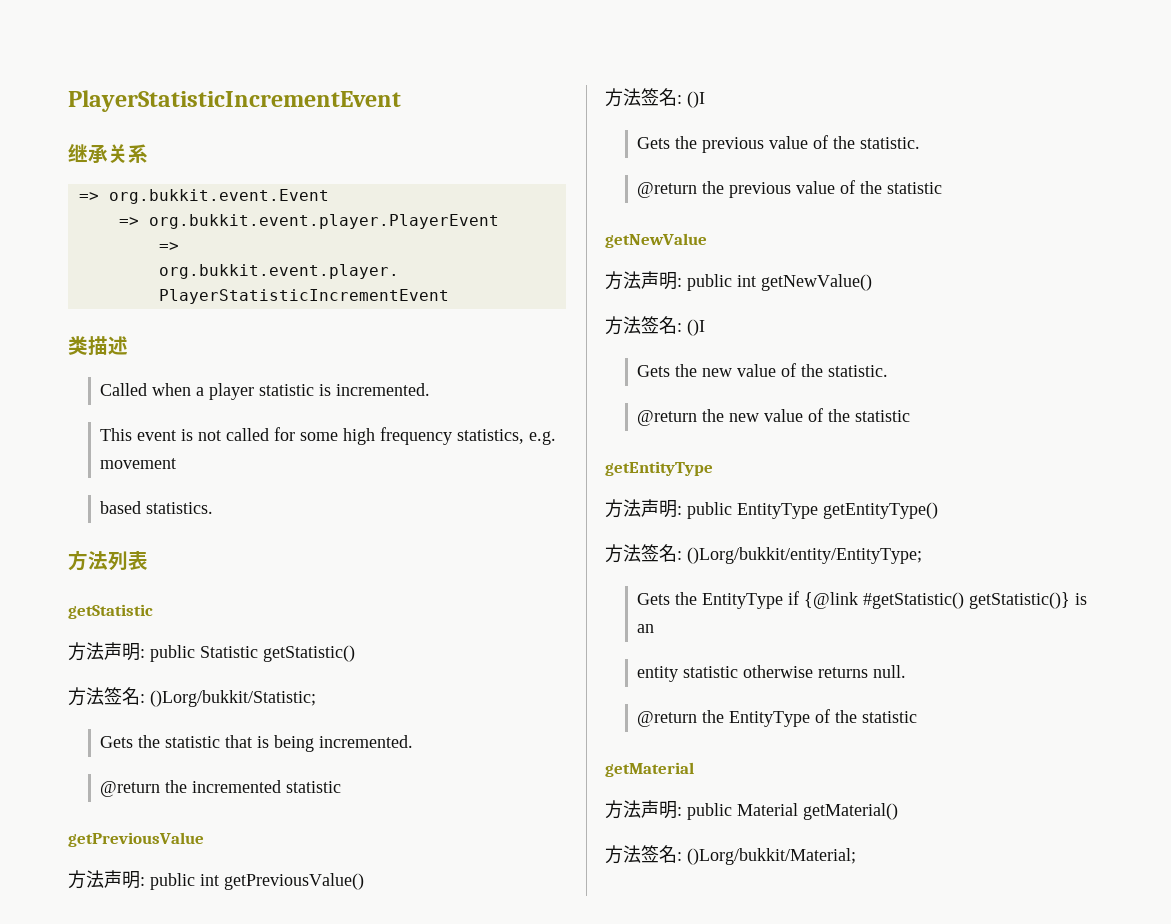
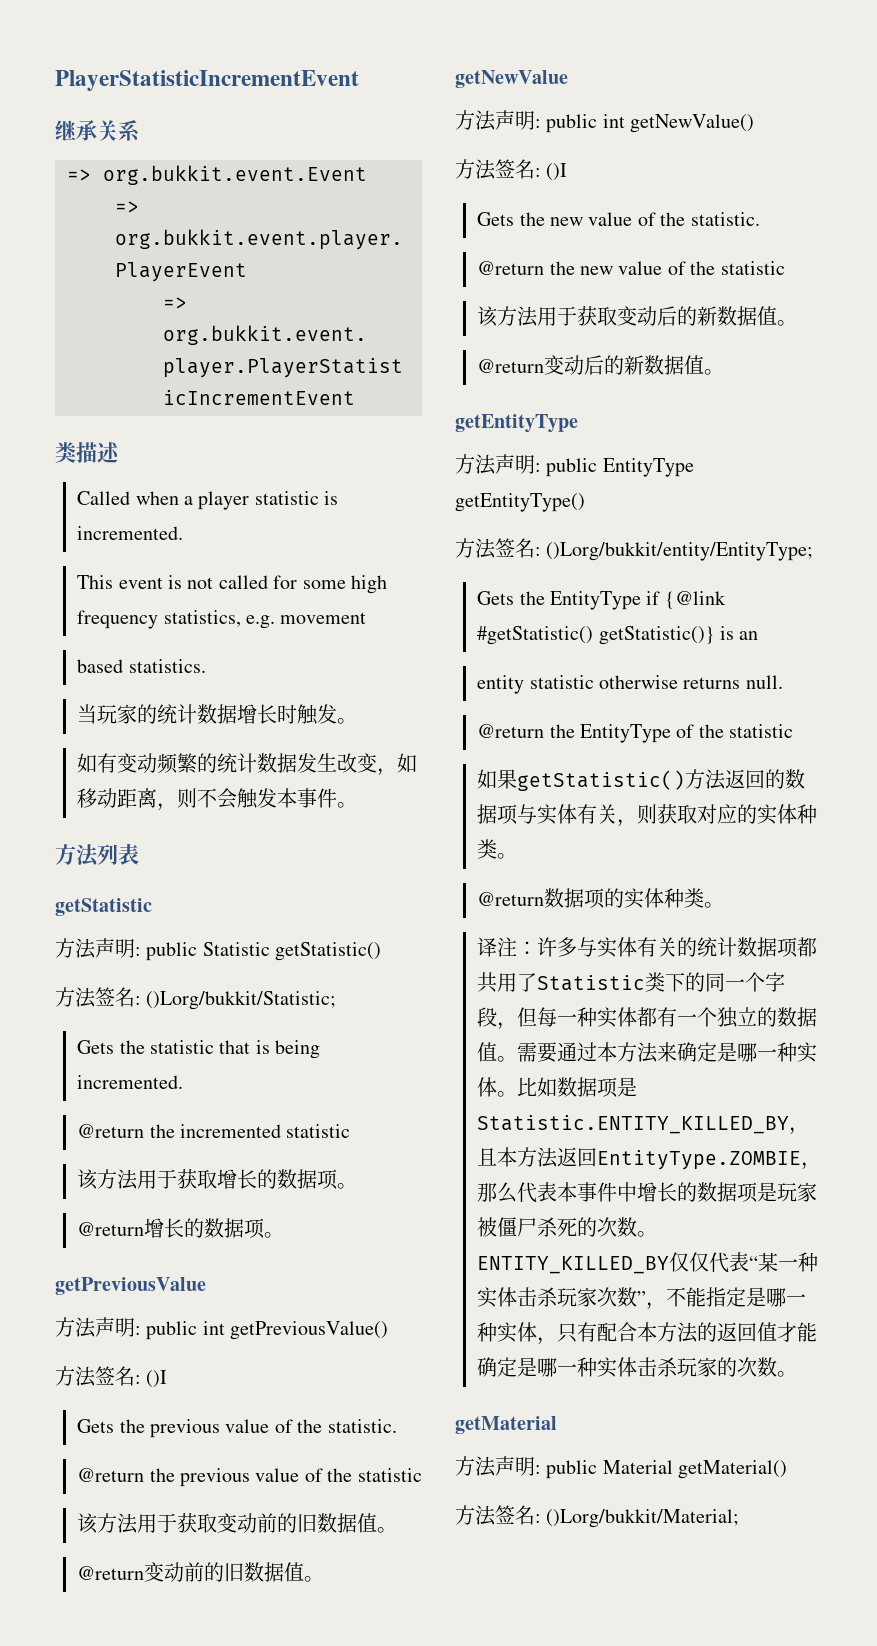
(214, 508) none -> [77,704,358,725] [77,753,418,776] [77,788,358,811] // 当玩家的统计数据增长时触发。 // 如有变动频繁的统计数据发生改变，如移动距离，则不会触发本事件。
(342, 787) none -> [77,1169,358,1190] [77,1218,285,1239] // 该方法用于获取增长的数据项。 // @return增长的数据项。
(943, 188) none -> [77,1513,398,1534] [77,1562,325,1582] // 该方法用于获取变动前的旧数据值。 // @return变动前的旧数据值。
(911, 416) none -> [477,306,798,327] [477,355,725,375] // 该方法用于获取变动后的新数据值。 // @return变动后的新数据值。
(918, 717) none -> [477,769,806,791] [477,804,818,827] [477,839,518,859] [477,888,725,909] [477,937,818,958] [477,972,786,993] [477,1007,818,1030] [477,1042,818,1063] [477,1077,638,1098] [477,1115,810,1135] [477,1147,822,1170] [477,1182,818,1203] [477,1217,658,1237] [477,1252,819,1274] [477,1287,807,1310] [477,1322,818,1345] [477,1357,798,1378] // 如果getStatistic()方法返回的数据项与实体有关，则获取对应的实体种类。 // @return数据项的实体种类。 // 译注：许多与实体有关的统计数据项都共用了Statistic类下的同一个字段，但每一种实体都有一个独立的数据值。需要通过本方法来确定是哪一种实体。比如数据项是Statistic.ENTITY_KILLED_BY，且本方法返回EntityType.ZOMBIE，那么代表本事件中增长的数据项是玩家被僵尸杀死的次数。ENTITY_KILLED_BY仅仅代表“某一种实体击杀玩家次数”，不能指定是哪一种实体，只有配合本方法的返回值才能确定是哪一种实体击杀玩家的次数。

